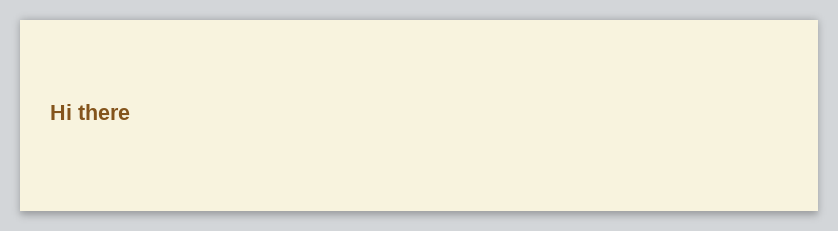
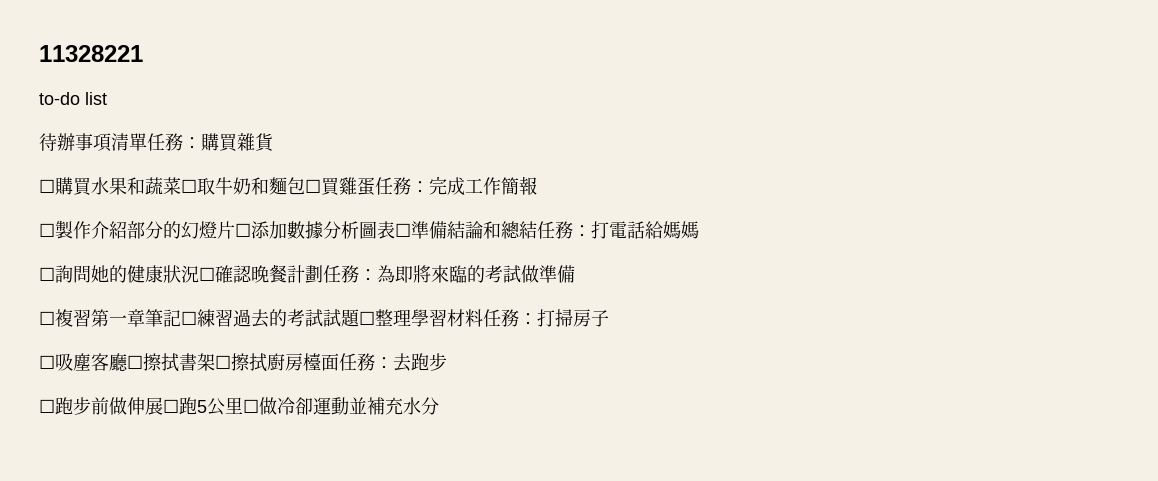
[50,104,130,120] Hi there -> [39,45,143,62] [39,92,107,105] [39,133,274,152] [39,176,537,196] [39,220,699,239] [39,264,575,283] [39,309,609,328] [39,353,447,372] [39,397,439,416] 11328221 // to-do list // 待辦事項清單任務：購買雜貨 // ☐購買水果和蔬菜☐取牛奶和麵包☐買雞蛋任務：完成工作簡報 // ☐製作介紹部分的幻燈片☐添加數據分析圖表☐準備結論和總結任務：打電話給媽媽 // ☐詢問她的健康狀況☐確認晚餐計劃任務：為即將來臨的考試做準備 // ☐複習第一章筆記☐練習過去的考試試題☐整理學習材料任務：打掃房子 // ☐吸塵客廳☐擦拭書架☐擦拭廚房檯面任務：去跑步 // ☐跑步前做伸展☐跑5公里☐做冷卻運動並補充水分

